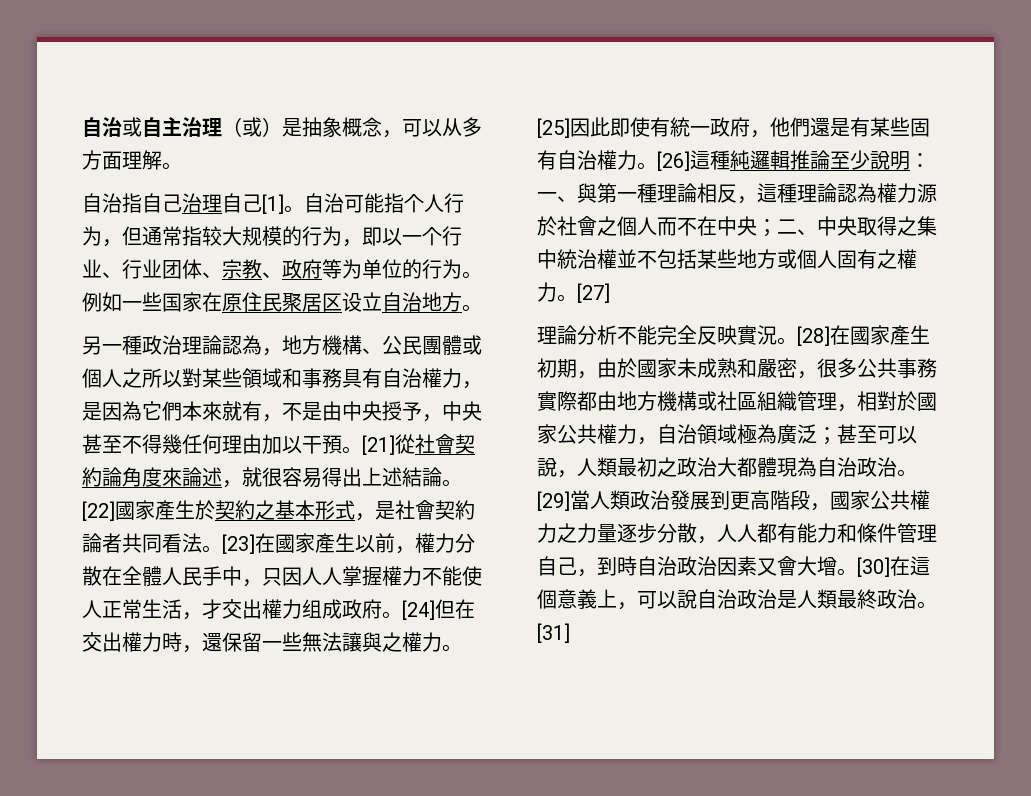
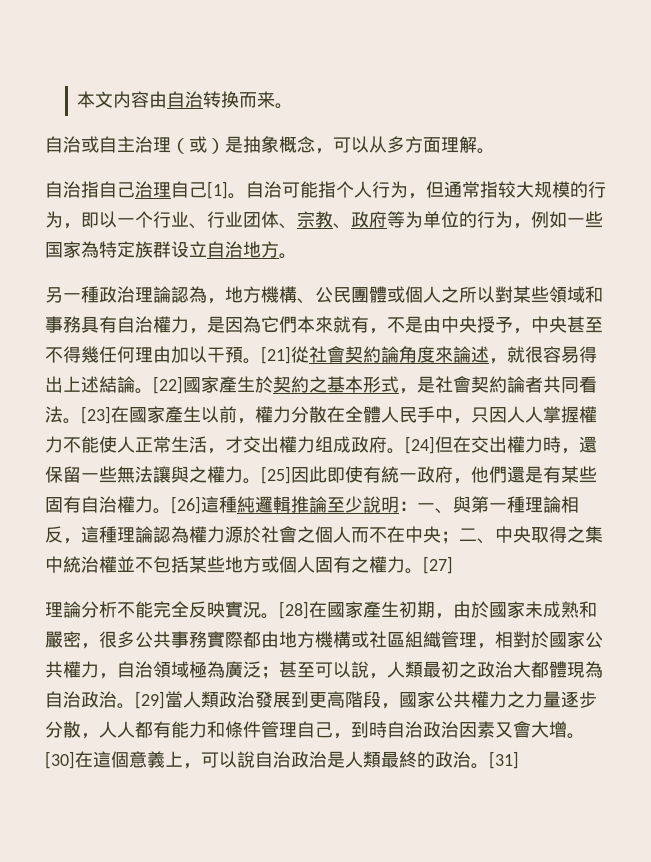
(82, 127) none -> [77,91,294,109] 本文内容由自治转换而来。 //
[462,271,482,279] 。 -> [513,223,531,229] ，
[202,292,342,312] 在原住民聚居区 -> [81,241,171,258] 為特定族群
(877, 599) none -> [417,751,435,768] 的

